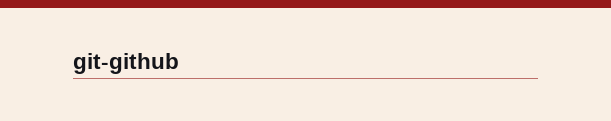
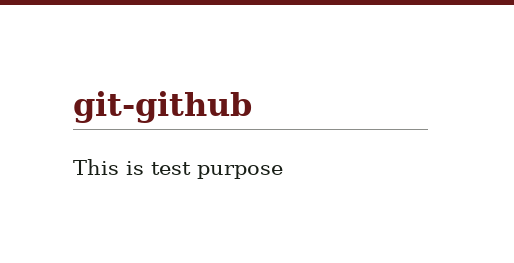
(179, 63) none -> [73,159,283,179] // This is test purpose

